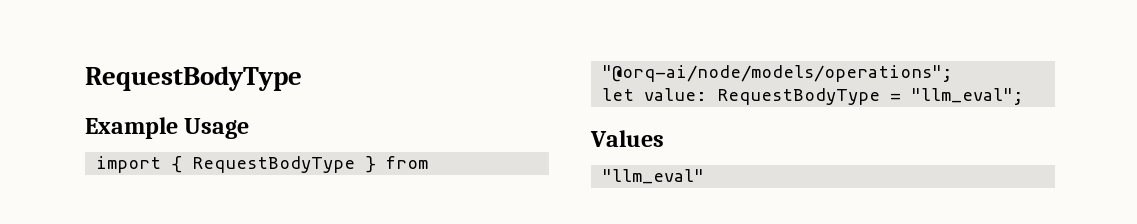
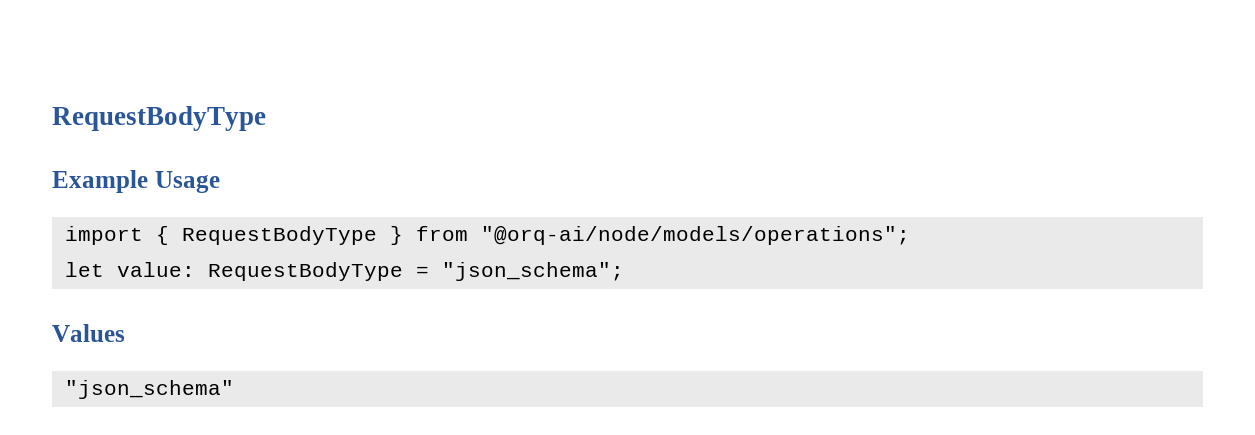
[911,88,1024,105] "llm_eval"; -> [441,262,624,281] "json_schema";
[602,169,705,184] "llm_eval" -> [64,380,234,399] "json_schema"

